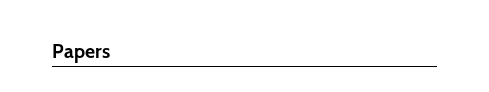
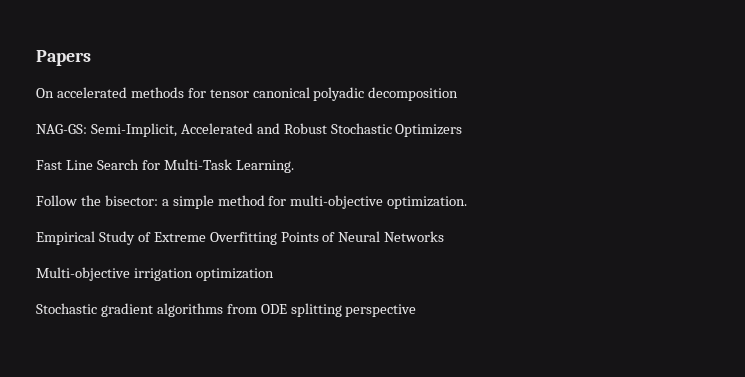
(110, 53) none -> [36,87,459,101] [36,123,463,137] [36,159,294,173] [36,195,468,209] [36,231,445,245] [36,267,274,281] [36,303,417,317] // On accelerated methods for tensor canonical polyadic decomposition // NAG-GS: Semi-Implicit, Accelerated and Robust Stochastic Optimizers // Fast Line Search for Multi-Task Learning. // Follow the bisector: a simple method for multi-objective optimization. // Empirical Study of Extreme Overfitting Points of Neural Networks // Multi-objective irrigation optimization // Stochastic gradient algorithms from ODE splitting perspective

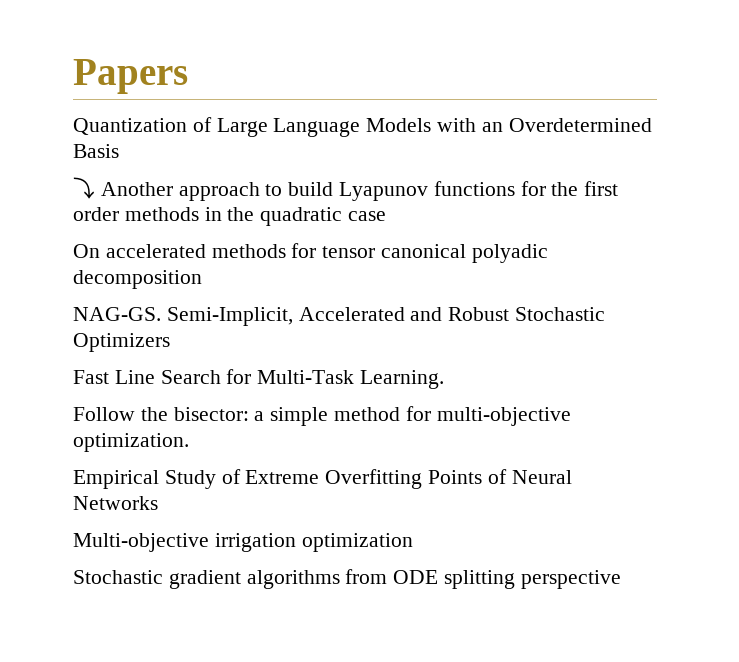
(91, 58) none -> [73,117,652,137] [73,144,119,158] [73,177,619,201] [73,207,387,226] // Quantization of Large Language Models with an Overdetermined Basis // ⤵ Another approach to build Lyapunov functions for the first order methods in the quadratic case
[36,124,87,134] NAG-GS: -> [73,307,161,321] NAG-GS.

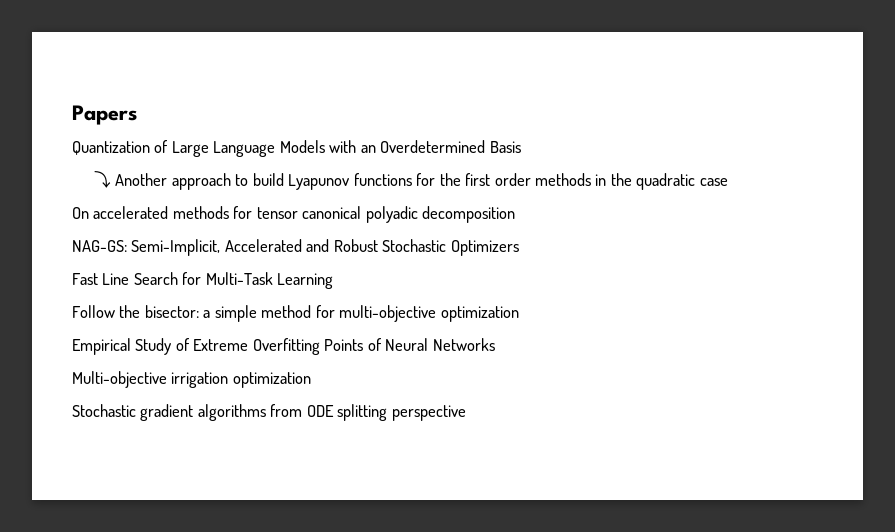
[73,307,161,321] NAG-GS. -> [72,240,127,252] NAG-GS:
[360,370,445,389] Learning. -> [277,273,334,289] Learning
[73,433,189,452] optimization. -> [440,306,519,322] optimization

